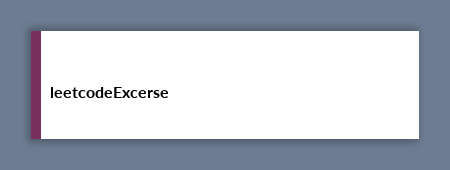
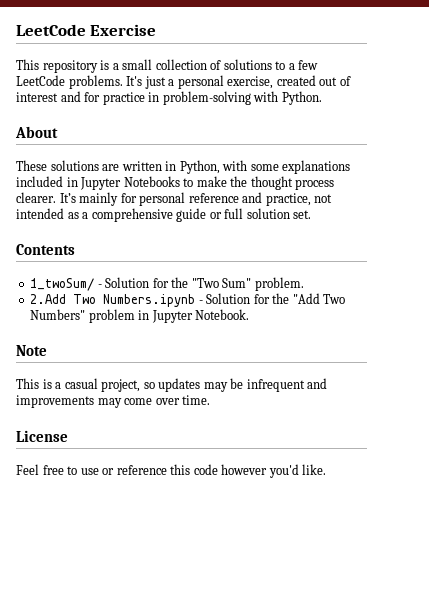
[50,87,169,98] leetcodeExcerse -> [16,24,157,36] [16,59,319,73] [16,75,351,89] [16,91,322,105] [15,126,58,138] [16,160,351,174] [16,176,335,190] [16,192,333,206] [16,208,312,222] [16,244,75,255] [30,277,304,291] [30,293,346,307] [30,309,250,323] [16,345,47,356] [16,378,328,392] [16,395,211,408] [16,430,68,442] [16,464,327,478] LeetCode Exercise // This repository is a small collection of solutions to a few LeetCode problems. It's just a personal exercise, created out of interest and for practice in problem-solving with Python. // About // These solutions are written in Python, with some explanations included in Jupyter Notebooks to make the thought process clearer. It’s mainly for personal reference and practice, not intended as a comprehensive guide or full solution set. // Contents // 1_twoSum/ - Solution for the "Two Sum" problem. // 2.Add Two Numbers.ipynb - Solution for the "Add Two Numbers" problem in Jupyter Notebook. // Note // This is a casual project, so updates may be infrequent and improvements may come over time. // License // Feel free to use or reference this code however you'd like.

